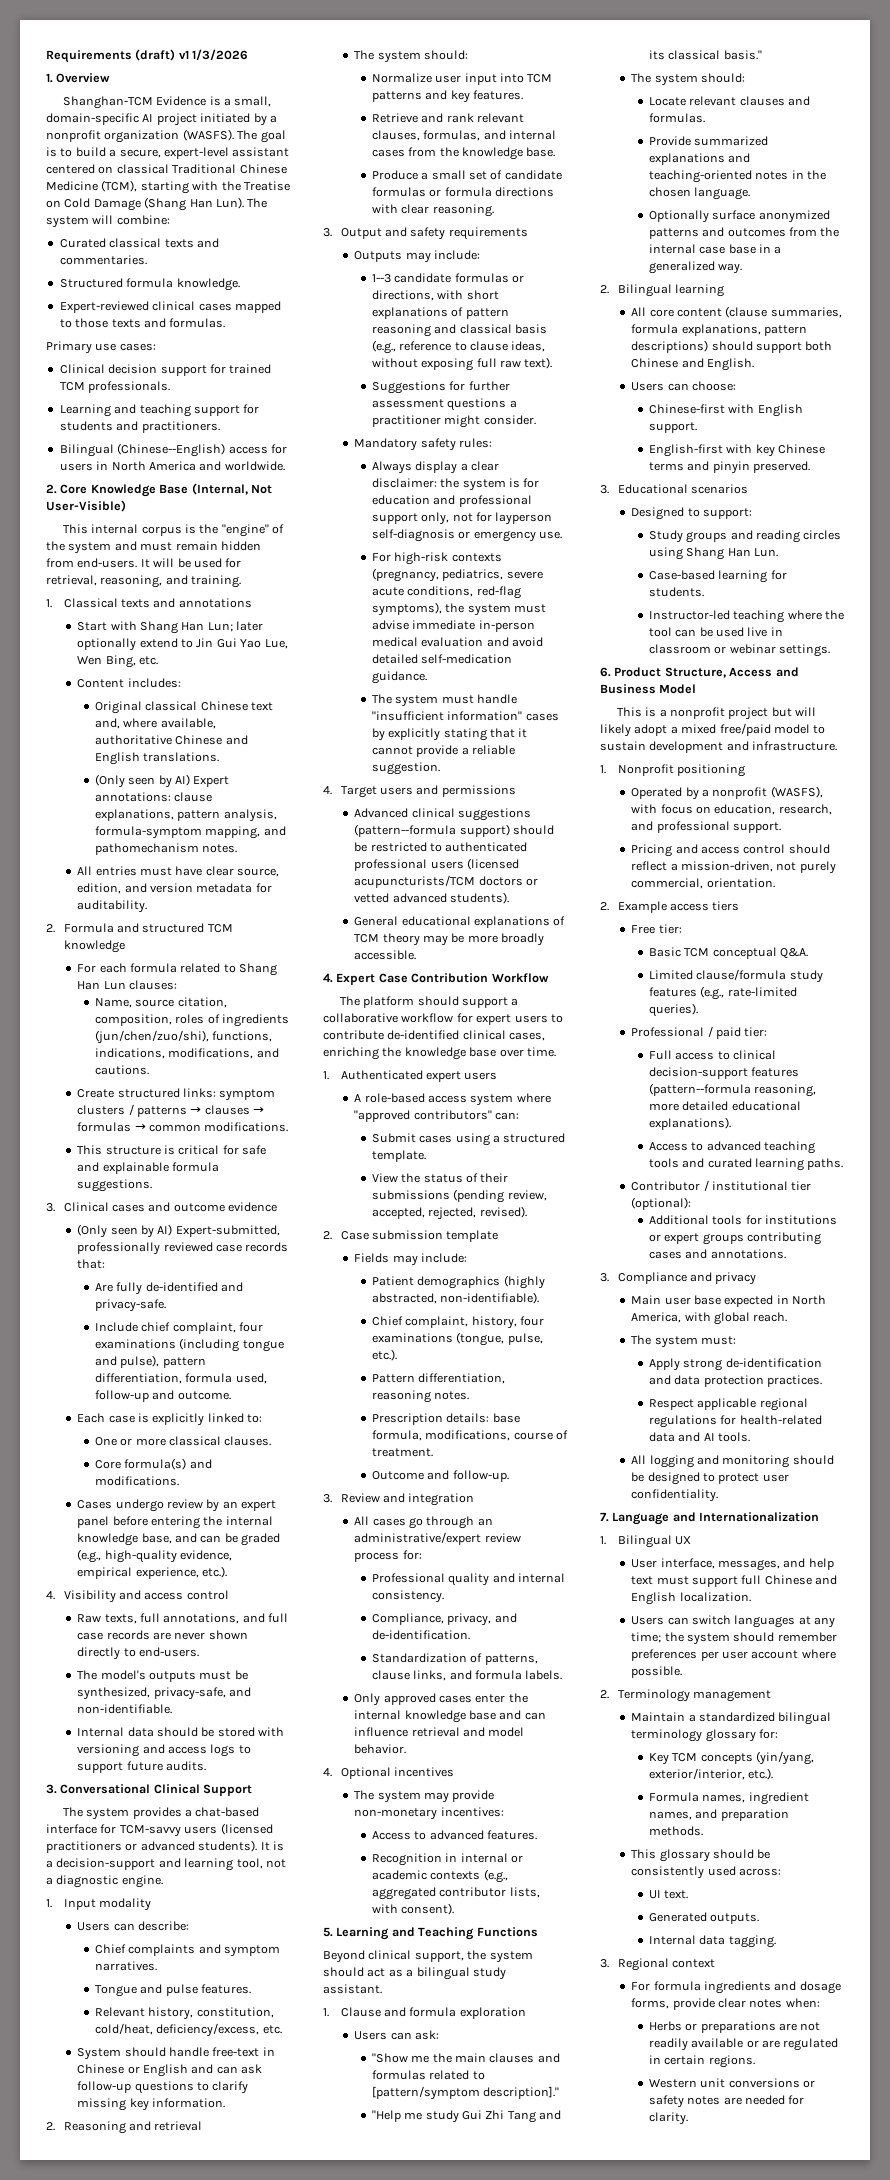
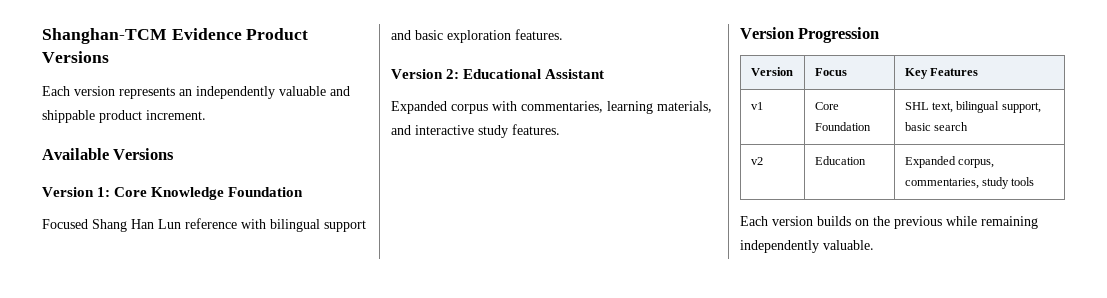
[46,49,249,63] [46,73,111,83] [62,96,272,109] [46,113,277,126] [46,129,286,143] [46,147,290,159] [46,164,287,174] [46,180,290,194] [46,197,268,211] [46,215,170,228] [59,238,219,248] [59,255,147,265] [59,278,240,291] [59,301,281,313] [59,318,226,328] [46,341,156,354] [59,364,272,376] [59,381,171,393] [59,404,260,417] [59,421,220,433] [59,443,287,457] [59,461,285,471] [46,483,272,497] [46,500,126,512] [62,524,285,537] [46,541,261,554] [46,558,242,568] [46,575,242,588] [46,598,252,608] [77,621,264,634] [77,638,288,651] [77,655,159,668] [77,678,181,688] [94,701,273,714] [94,718,216,729] [94,735,248,745] [94,752,220,765] [94,774,230,788] [94,792,213,802] [94,809,277,822] [94,826,286,839] [94,843,238,855] [77,866,280,877] [77,883,272,894] [77,900,148,913] [46,923,233,933] [63,940,125,953] [77,963,278,976] [77,980,178,990] [94,997,227,1008] [94,1014,289,1027] [94,1030,273,1044] [94,1048,279,1059] [94,1065,149,1075] [77,1088,276,1101] [77,1104,265,1117] [77,1122,289,1132] [77,1145,267,1155] [77,1162,220,1174] [77,1179,153,1192] [46,1202,278,1212] [77,1224,280,1238] [77,1242,289,1255] [77,1259,106,1269] [94,1282,243,1295] [94,1299,166,1312] [94,1322,263,1334] [94,1338,284,1352] [94,1355,206,1368] [94,1373,267,1384] [94,1390,231,1402] [77,1413,263,1426] [94,1436,272,1446] [94,1458,212,1470] [94,1476,179,1486] [77,1499,277,1512] [77,1516,273,1529] [77,1533,281,1546] [77,1549,233,1563] [77,1566,228,1579] [46,1590,229,1603] [77,1613,289,1624] [77,1630,248,1640] [77,1647,200,1660] [77,1670,248,1682] [77,1687,252,1700] [77,1704,173,1714] [77,1727,285,1737] [77,1744,251,1757] [77,1761,207,1773] [46,1784,253,1796] [62,1807,260,1820] [46,1823,273,1837] [46,1840,284,1853] [46,1858,286,1871] [46,1875,163,1888] [46,1898,151,1911] [77,1921,190,1931] [94,1944,280,1957] [94,1961,157,1971] [94,1984,251,1997] [94,2007,274,2020] [94,2023,282,2037] [77,2047,275,2060] [77,2064,263,2077] [77,2081,249,2094] [77,2098,226,2111] [46,2121,203,2134] [354,50,469,63] [371,73,553,85] [371,90,523,103] [371,113,524,123] [371,130,556,141] [371,147,556,160] [371,170,562,180] [371,187,554,197] [371,204,494,217] [323,227,528,240] [354,250,481,263] [371,273,524,283] [371,290,499,301] [371,307,509,319] [371,324,547,337] [371,340,546,354] [371,357,553,371] [371,381,510,394] [371,398,517,411] [371,415,536,428] [354,438,493,451] [371,461,499,474] [371,478,540,491] [371,495,532,507] [371,512,553,525] [371,529,562,542] [371,552,502,565] [371,568,543,582] [371,586,521,599] [371,602,546,616] [371,620,535,632] [371,637,543,647] [371,654,513,664] [371,671,427,684] [371,694,517,707] [371,711,559,721] [371,728,528,741] [371,745,515,757] [371,762,440,775] [323,785,516,798] [354,808,532,821] [354,824,555,837] [354,842,528,852] [354,858,520,871] [354,875,539,888] [354,892,510,904] [354,916,566,928] [354,933,545,946] [354,950,417,960] [323,973,549,985] [339,996,519,1008] [323,1013,563,1025] [323,1030,546,1041] [323,1047,556,1060] [323,1070,498,1082] [354,1093,551,1106] [354,1110,520,1122] [371,1133,566,1146] [371,1150,426,1162] [371,1173,509,1183] [371,1189,547,1203] [371,1206,527,1220] [323,1230,499,1242] [354,1253,468,1266] [371,1275,545,1289] [371,1292,540,1304] [371,1316,544,1329] [371,1332,543,1346] [371,1349,397,1361] [371,1373,506,1384] [371,1390,470,1403] [371,1413,520,1425] [371,1430,568,1441] [371,1448,433,1457] [371,1470,509,1482] [323,1493,475,1506] [354,1516,493,1529] [354,1532,521,1545] [354,1550,422,1562] [371,1573,565,1586] [371,1590,444,1603] [371,1613,517,1626] [371,1630,470,1640] [371,1653,538,1665] [371,1670,563,1681] [354,1693,528,1706] [354,1710,546,1723] [354,1727,525,1737] [354,1744,407,1754] [323,1767,454,1779] [354,1790,495,1803] [354,1807,504,1820] [371,1830,537,1840] [371,1853,523,1866] [371,1869,508,1883] [371,1887,540,1900] [371,1903,455,1915] [323,1927,538,1940] [323,1950,533,1963] [323,1967,506,1980] [323,1984,382,1994] [323,2007,526,2019] [354,2030,440,2040] [371,2053,560,2063] [371,2070,485,2080] [371,2086,560,2100] [371,2110,562,2123] [648,50,762,60] [631,73,746,86] [648,96,810,106] [648,113,705,123] [648,136,769,146] [648,153,751,165] [648,170,826,183] [648,187,751,200] [648,210,830,223] [648,227,840,239] [648,244,782,254] [648,261,743,274] [600,284,724,297] [631,306,842,318] [631,324,808,336] [631,340,833,353] [631,358,755,371] [631,381,737,391] [648,404,803,417] [648,422,697,433] [648,444,825,457] [648,461,810,474] [600,484,748,494] [631,507,753,520] [648,530,842,543] [648,547,778,560] [648,570,787,583] [648,587,704,597] [648,610,844,623] [648,627,783,637] [648,644,830,657] [600,667,799,678] [600,684,697,694] [616,707,817,720] [600,723,826,737] [600,741,838,753] [600,764,745,777] [631,786,823,800] [631,804,832,815] [631,821,782,833] [631,844,830,857] [631,861,836,874] [631,878,775,889] [600,901,740,913] [631,924,682,934] [648,947,808,959] [648,969,823,983] [648,986,797,1000] [648,1003,698,1017] [631,1026,768,1039] [648,1050,776,1060] [648,1067,800,1079] [648,1083,817,1097] [648,1101,801,1111] [648,1117,731,1130] [648,1141,815,1154] [648,1158,844,1171] [631,1180,812,1191] [631,1197,692,1210] [648,1215,837,1225] [648,1232,821,1245] [648,1249,786,1259] [600,1272,757,1285] [631,1295,827,1307] [631,1312,788,1325] [631,1335,737,1348] [648,1358,822,1371] [648,1375,822,1387] [648,1398,808,1411] [648,1415,822,1428] [648,1432,750,1442] [631,1455,834,1468] [631,1472,789,1485] [631,1489,719,1502] [600,1512,820,1525] [600,1535,691,1548] [631,1558,834,1571] [631,1575,838,1587] [631,1592,751,1605] [631,1615,836,1628] [631,1632,837,1645] [631,1649,836,1661] [631,1666,683,1678] [600,1689,771,1702] [631,1712,832,1725] [631,1729,779,1742] [648,1751,814,1765] [648,1768,774,1780] [648,1792,809,1805] [648,1809,789,1821] [648,1826,703,1836] [631,1849,771,1862] [631,1866,782,1879] [648,1890,689,1899] [648,1912,760,1924] [648,1935,776,1948] [600,1958,715,1971] [631,1981,841,1994] [631,1998,820,2010] [648,2021,821,2033] [648,2038,839,2051] [648,2055,755,2068] [648,2078,815,2088] [648,2095,805,2108] [648,2112,688,2125] Requirements (draft) v1 1/3/2026 // 1. Overview // Shanghan-TCM Evidence is a small, domain-specific AI project initiated by a nonprofit organization (WASFS). The goal is to build a secure, expert-level assistant centered on classical Traditional Chinese Medicine (TCM), starting with the Treatise on Cold Damage (Shang Han Lun). The system will combine: // Curated classical texts and commentaries. // Structured formula knowledge. // Expert-reviewed clinical cases mapped to those texts and formulas. // Primary use cases: // Clinical decision support for trained TCM professionals. // Learning and teaching support for students and practitioners. // Bilingual (Chinese--English) access for users in North America and worldwide. // 2. Core Knowledge Base (Internal, Not User-Visible) // This internal corpus is the "engine" of the system and must remain hidden from end-users. It will be used for retrieval, reasoning, and training. // 1. Classical texts and annotations // Start with Shang Han Lun; later optionally extend to Jin Gui Yao Lue, Wen Bing, etc. // Content includes: // Original classical Chinese text and, where available, authoritative Chinese and English translations. // (Only seen by AI) Expert annotations: clause explanations, pattern analysis, formula-symptom mapping, and pathomechanism notes. // All entries must have clear source, edition, and version metadata for auditability. // 2. Formula and structured TCM knowledge // For each formula related to Shang Han Lun clauses: // Name, source citation, composition, roles of ingredients (jun/chen/zuo/shi), functions, indications, modifications, and cautions. // Create structured links: symptom clusters / patterns → clauses → formulas → common modifications. // This structure is critical for safe and explainable formula suggestions. // 3. Clinical cases and outcome evidence // (Only seen by AI) Expert-submitted, professionally reviewed case records that: // Are fully de-identified and privacy-safe. // Include chief complaint, four examinations (including tongue and pulse), pattern differentiation, formula used, follow-up and outcome. // Each case is explicitly linked to: // One or more classical clauses. // Core formula(s) and modifications. // Cases undergo review by an expert panel before entering the internal knowledge base, and can be graded (e.g., high-quality evidence, empirical experience, etc.). // 4. Visibility and access control // Raw texts, full annotations, and full case records are never shown directly to end-users. // The model's outputs must be synthesized, privacy-safe, and non-identifiable. // Internal data should be stored with versioning and access logs to support future audits. // 3. Conversational Clinical Support // The system provides a chat-based interface for TCM-savvy users (licensed practitioners or advanced students). It is a decision-support and learning tool, not a diagnostic engine. // 1. Input modality // Users can describe: // Chief complaints and symptom narratives. // Tongue and pulse features. // Relevant history, constitution, cold/heat, deficiency/excess, etc. // System should handle free-text in Chinese or English and can ask follow-up questions to clarify missing key information. // 2. Reasoning and retrieval // The system should: // Normalize user input into TCM patterns and key features. // Retrieve and rank relevant clauses, formulas, and internal cases from the knowledge base. // Produce a small set of candidate formulas or formula directions with clear reasoning. // 3. Output and safety requirements // Outputs may include: // 1--3 candidate formulas or directions, with short explanations of pattern reasoning and classical basis (e.g., reference to clause ideas, without exposing full raw text). // Suggestions for further assessment questions a practitioner might consider. // Mandatory safety rules: // Always display a clear disclaimer: the system is for education and professional support only, not for layperson self-diagnosis or emergency use. // For high-risk contexts (pregnancy, pediatrics, severe acute conditions, red-flag symptoms), the system must advise immediate in-person medical evaluation and avoid detailed self-medication guidance. // The system must handle "insufficient information" cases by explicitly stating that it cannot provide a reliable suggestion. // 4. Target users and permissions // Advanced clinical suggestions (pattern--formula support) should be restricted to authenticated professional users (licensed acupuncturists/TCM doctors or vetted advanced students). // General educational explanations of TCM theory may be more broadly accessible. // 4. Expert Case Contribution Workflow // The platform should support a collaborative workflow for expert users to contribute de-identified clinical cases, enriching the knowledge base over time. // 1. Authenticated expert users // A role-based access system where "approved contributors" can: // Submit cases using a structured template. // View the status of their submissions (pending review, accepted, rejected, revised). // 2. Case submission template // Fields may include: // Patient demographics (highly abstracted, non-identifiable). // Chief complaint, history, four examinations (tongue, pulse, etc.). // Pattern differentiation, reasoning notes. // Prescription details: base formula, modifications, course of treatment. // Outcome and follow-up. // 3. Review and integration // All cases go through an administrative/expert review process for: // Professional quality and internal consistency. // Compliance, privacy, and de-identification. // Standardization of patterns, clause links, and formula labels. // Only approved cases enter the internal knowledge base and can influence retrieval and model behavior. // 4. Optional incentives // The system may provide non-monetary incentives: // Access to advanced features. // Recognition in internal or academic contexts (e.g., aggregated contributor lists, with consent). // 5. Learning and Teaching Functions // Beyond clinical support, the system should act as a bilingual study assistant. // 1. Clause and formula exploration // Users can ask: // "Show me the main clauses and formulas related to [pattern/symptom description]." // "Help me study Gui Zhi Tang and its classical basis." // The system should: // Locate relevant clauses and formulas. // Provide summarized explanations and teaching-oriented notes in the chosen language. // Optionally surface anonymized patterns and outcomes from the internal case base in a generalized way. // 2. Bilingual learning // All core content (clause summaries, formula explanations, pattern descriptions) should support both Chinese and English. // Users can choose: // Chinese-first with English support. // English-first with key Chinese terms and pinyin preserved. // 3. Educational scenarios // Designed to support: // Study groups and reading circles using Shang Han Lun. // Case-based learning for students. // Instructor-led teaching where the tool can be used live in classroom or webinar settings. // 6. Product Structure, Access and Business Model // This is a nonprofit project but will likely adopt a mixed free/paid model to sustain development and infrastructure. // 1. Nonprofit positioning // Operated by a nonprofit (WASFS), with focus on education, research, and professional support. // Pricing and access control should reflect a mission-driven, not purely commercial, orientation. // 2. Example access tiers // Free tier: // Basic TCM conceptual Q&A. // Limited clause/formula study features (e.g., rate-limited queries). // Professional / paid tier: // Full access to clinical decision-support features (pattern--formula reasoning, more detailed educational explanations). // Access to advanced teaching tools and curated learning paths. // Contributor / institutional tier (optional): // Additional tools for institutions or expert groups contributing cases and annotations. // 3. Compliance and privacy // Main user base expected in North America, with global reach. // The system must: // Apply strong de-identification and data protection practices. // Respect applicable regional regulations for health-related data and AI tools. // All logging and monitoring should be designed to protect user confidentiality. // 7. Language and Internationalization // 1. Bilingual UX // User interface, messages, and help text must support full Chinese and English localization. // Users can switch languages at any time; the system should remember preferences per user account where possible. // 2. Terminology management // Maintain a standardized bilingual terminology glossary for: // Key TCM concepts (yin/yang, exterior/interior, etc.). // Formula names, ingredient names, and preparation methods. // This glossary should be consistently used across: // UI text. // Generated outputs. // Internal data tagging. // 3. Regional context // For formula ingredients and dosage forms, provide clear notes when: // Herbs or preparations are not readily available or are regulated in certain regions. // Western unit conversions or safety notes are needed for clarity. -> [42,28,309,44] [42,51,109,63] [42,86,350,99] [42,110,206,123] [42,148,175,160] [42,187,304,200] [42,218,366,232] [391,29,563,43] [391,69,605,79] [391,101,712,114] [391,124,560,138] [740,27,880,43] [750,67,793,76] [814,68,847,76] [904,68,978,79] [750,102,763,110] [814,102,839,110] [814,122,871,131] [904,101,1041,113] [904,122,968,131] [750,157,763,165] [814,156,866,165] [904,156,994,168] [904,177,1035,189] [740,216,1038,229] [740,240,874,253] Shanghan-TCM Evidence Product Versions // Each version represents an independently valuable and shippable product increment. // Available Versions // Version 1: Core Knowledge Foundation // Focused Shang Han Lun reference with bilingual support and basic exploration features. // Version 2: Educational Assistant // Expanded corpus with commentaries, learning materials, and interactive study features. // Version Progression // Version | Focus | Key Features // v1 | Core Foundation | SHL text, bilingual support, basic search // v2 | Education | Expanded corpus, commentaries, study tools // Each version builds on the previous while remaining independently valuable.

